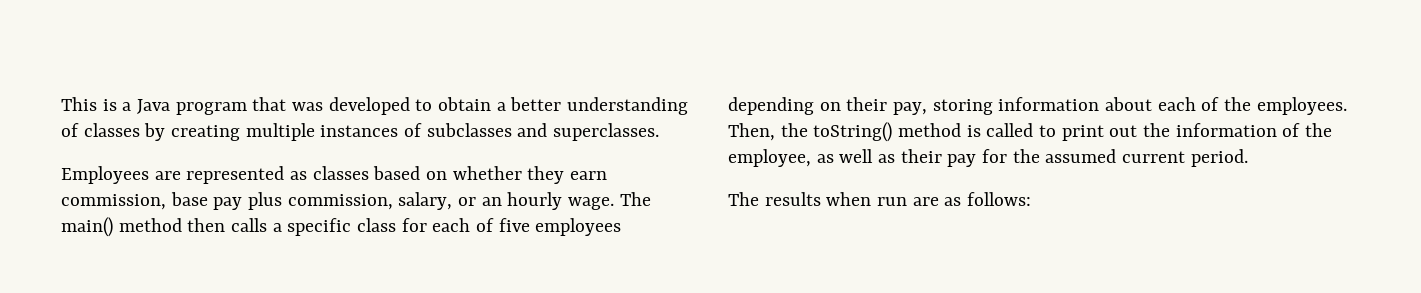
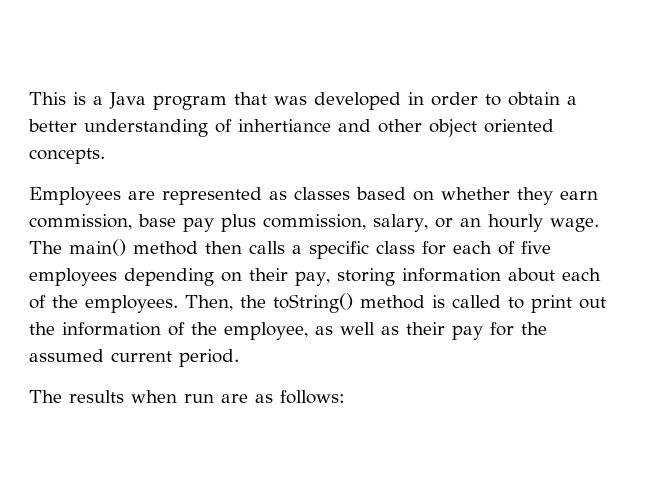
(410, 106) none -> [408,92,478,106] in order
[83,123,660,141] classes by creating multiple instances of subclasses and superclasses. -> [238,119,554,137] [29,148,105,164] inhertiance and other object oriented concepts.

